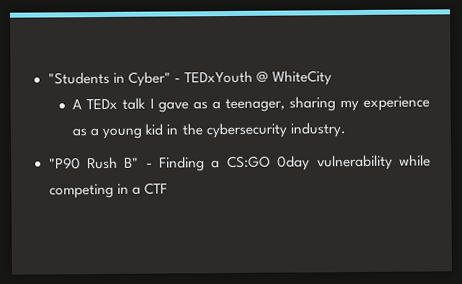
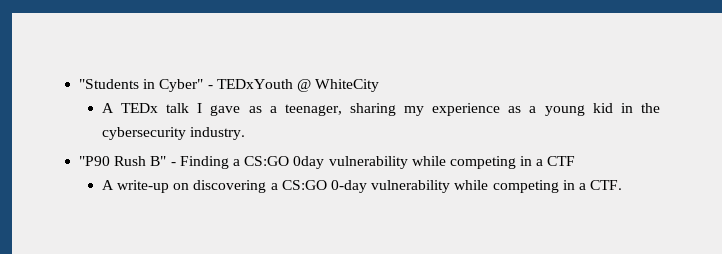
(168, 188) none -> [101,180,623,193] // A write-up on discovering a CS:GO 0-day vulnerability while competing in a CTF.

